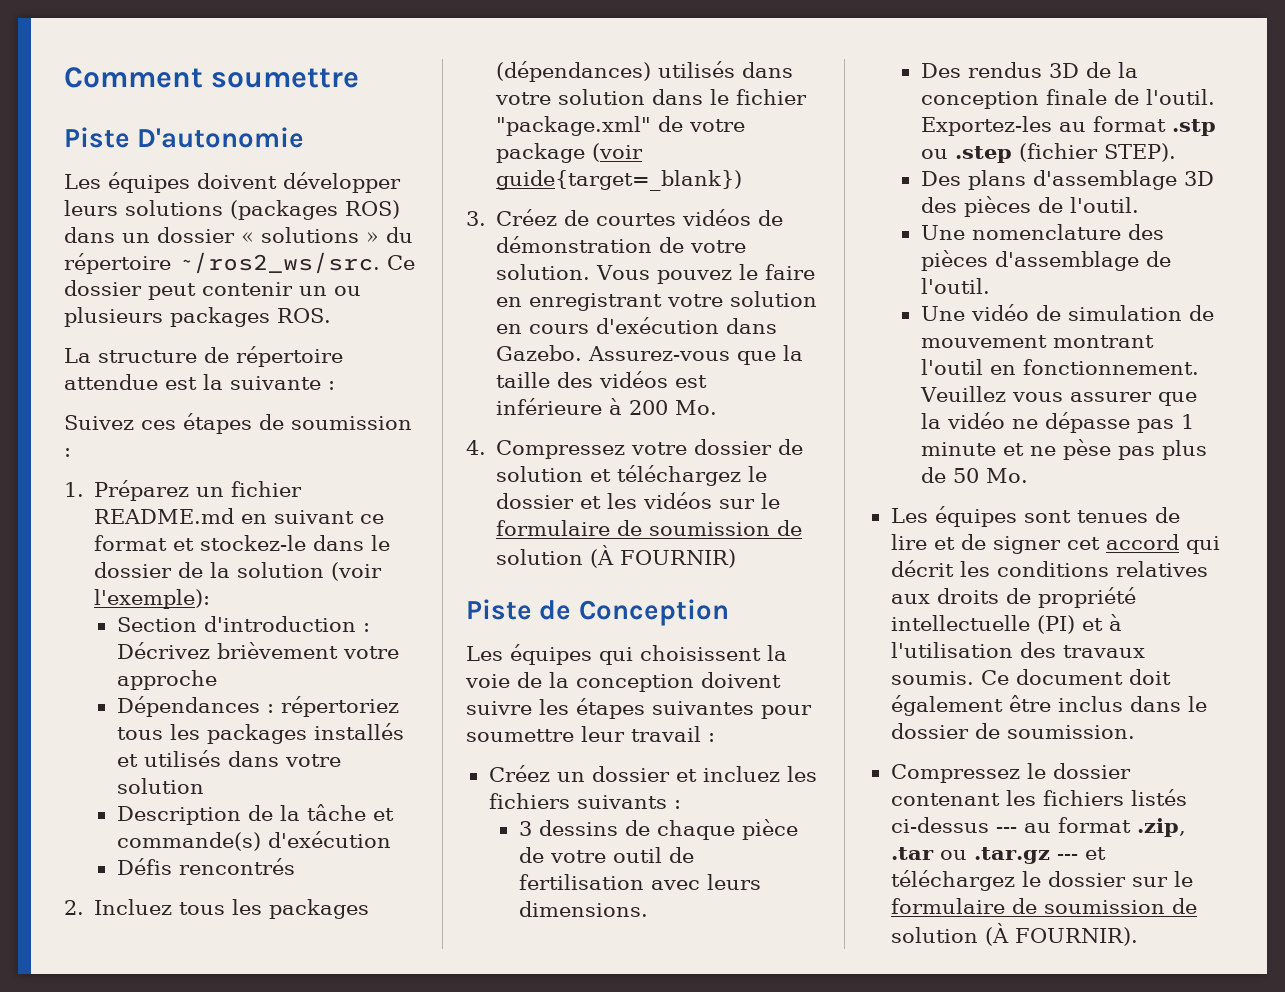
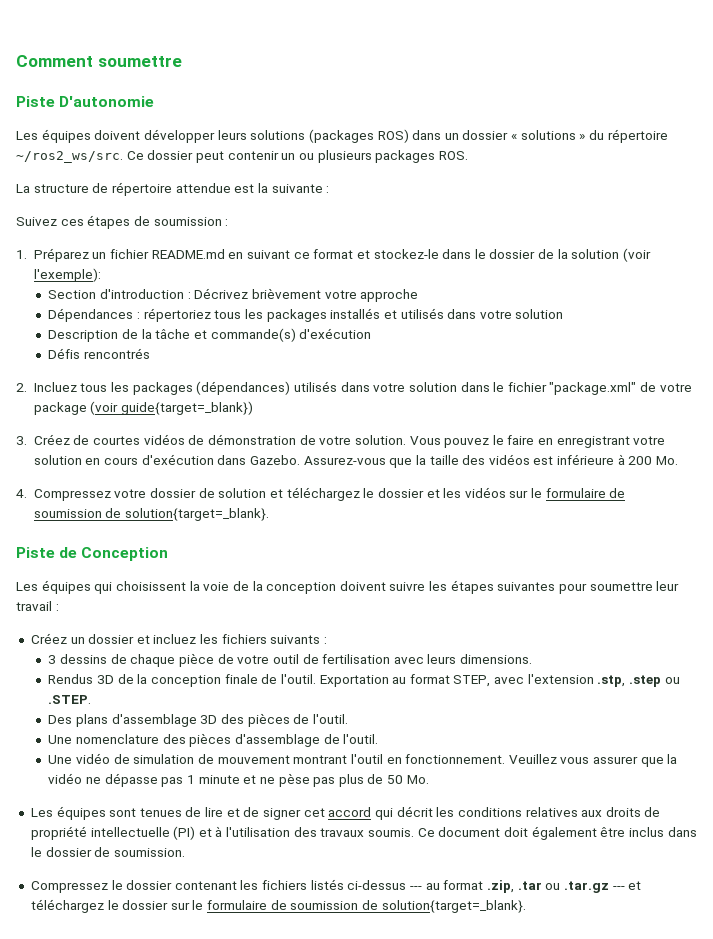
[496,545,737,568] solution (À FOURNIR) -> [125,508,270,521] solution{target=_blank}.
[920,62,1042,78] Des rendus -> [48,674,94,684] Rendus
[920,116,1216,136] [920,143,1176,163] Exportez-les au format .stp ou .step (fichier STEP). -> [319,674,680,687] [48,695,92,704] Exportation au format STEP, avec l'extension .stp, .step ou .STEP.
[890,923,1138,946] solution (À FOURNIR). -> [381,900,526,913] solution{target=_blank}.

